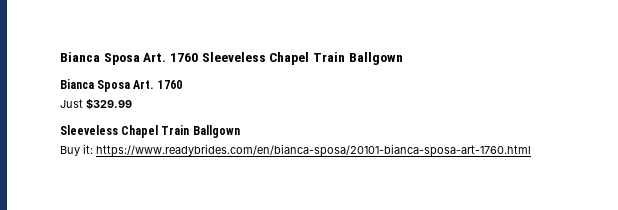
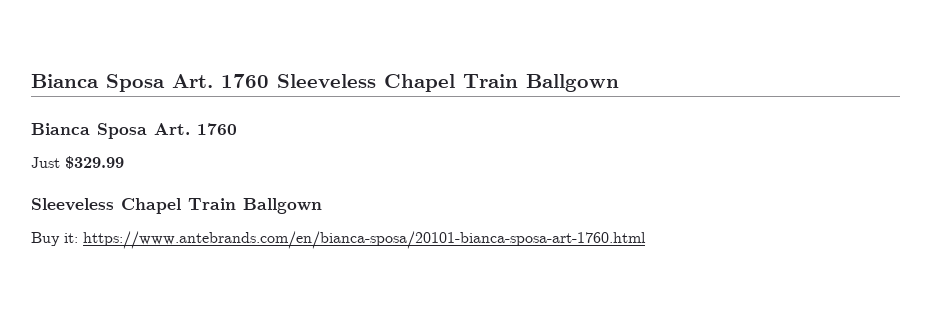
[96,144,531,157] https://www.readybrides.com/en/bianca-sposa/20101-bianca-sposa-art-1760.html -> [83,231,646,249] https://www.antebrands.com/en/bianca-sposa/20101-bianca-sposa-art-1760.html

